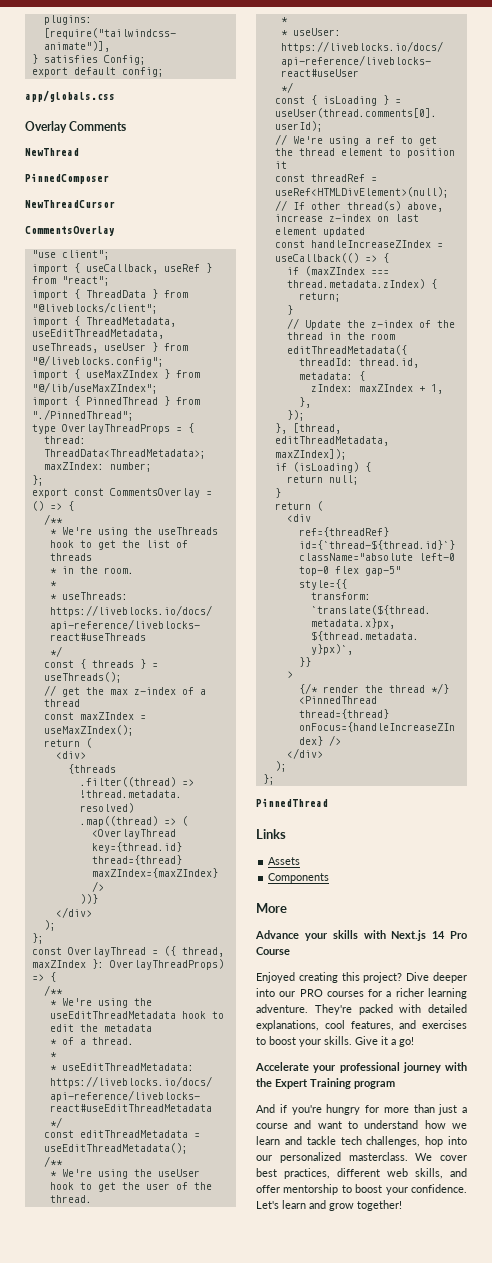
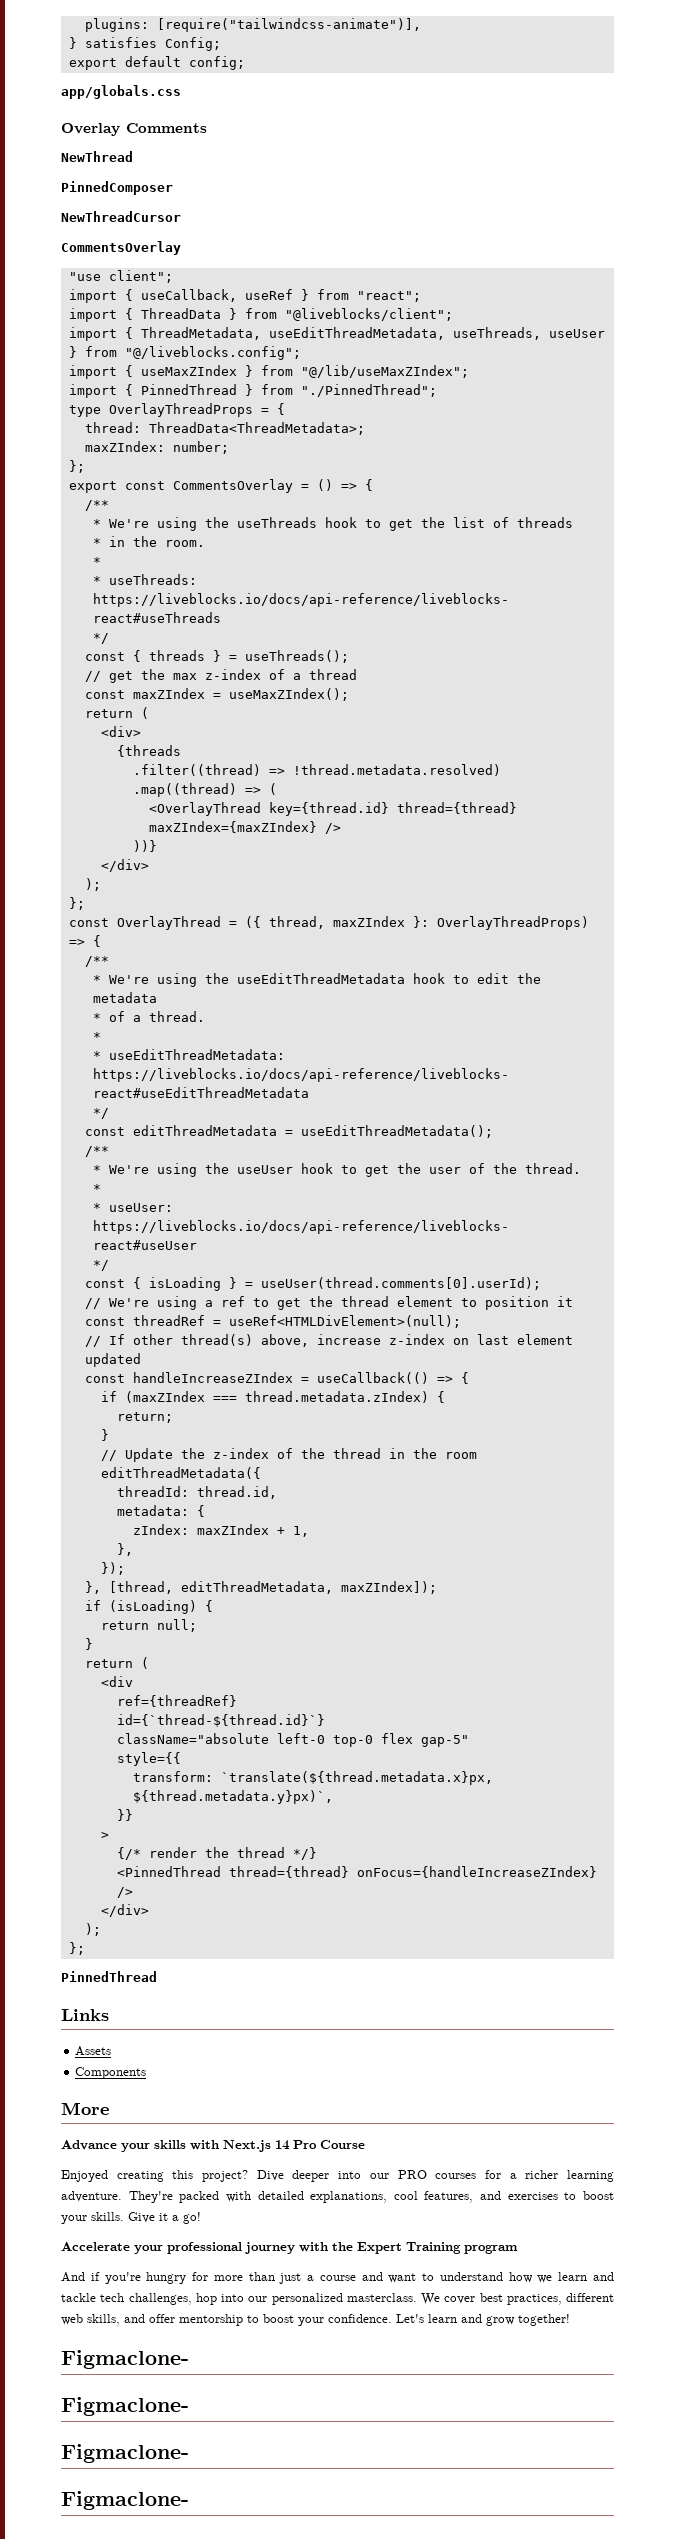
(402, 1205) none -> [61,2350,189,2369] [61,2397,189,2416] [61,2444,189,2463] [61,2491,189,2510] // Figmaclone- // Figmaclone- // Figmaclone- // Figmaclone-

